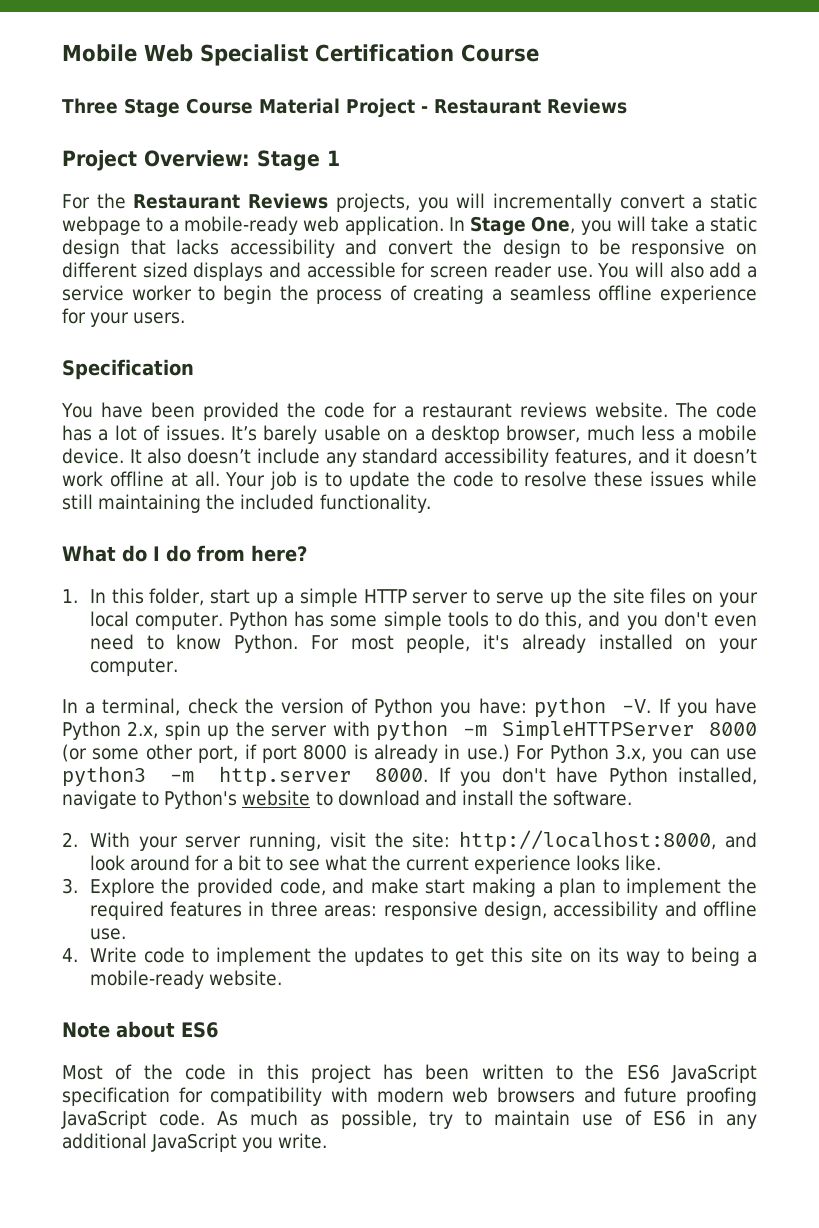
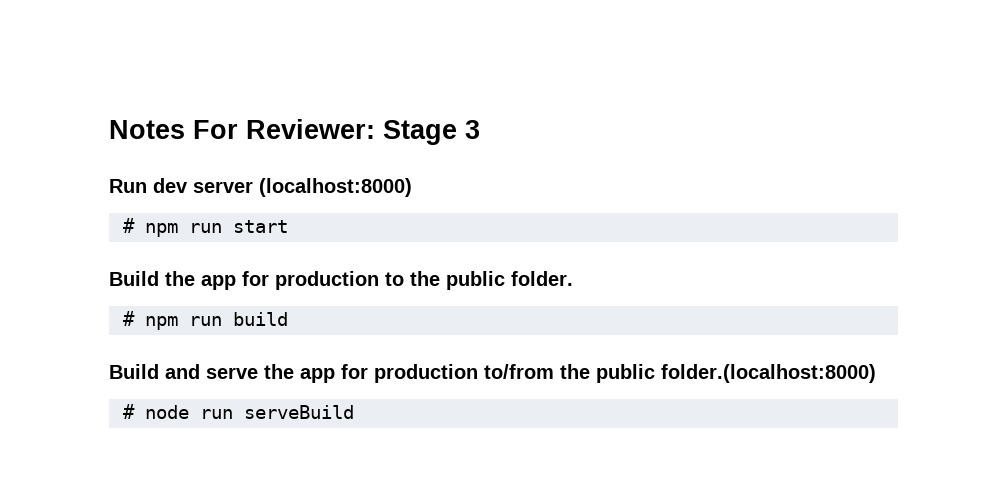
[62,44,539,66] [62,98,627,118] [62,150,340,171] [62,193,758,212] [62,216,758,236] [62,239,757,258] [62,262,758,281] [62,285,758,304] [62,308,186,327] [62,359,194,380] [61,402,757,421] [62,425,757,444] [62,448,758,467] [62,471,757,490] [62,494,432,513] [62,545,307,562] [62,588,758,607] [89,611,757,630] [89,634,759,653] [89,658,178,676] [62,697,757,718] [62,720,757,741] [62,744,757,763] [62,766,758,787] [62,790,633,809] [62,830,758,852] [89,855,662,874] [62,878,758,897] [89,901,757,920] [89,928,126,940] [62,947,757,966] [89,970,282,989] [62,1021,219,1038] [62,1064,757,1083] [62,1087,757,1106] [61,1110,757,1129] [62,1133,328,1152] Mobile Web Specialist Certification Course // Three Stage Course Material Project - Restaurant Reviews // Project Overview: Stage 1 // For the Restaurant Reviews projects, you will incrementally convert a static webpage to a mobile-ready web application. In Stage One, you will take a static design that lacks accessibility and convert the design to be responsive on different sized displays and accessible for screen reader use. You will also add a service worker to begin the process of creating a seamless offline experience for your users. // Specification // You have been provided the code for a restaurant reviews website. The code has a lot of issues. It’s barely usable on a desktop browser, much less a mobile device. It also doesn’t include any standard accessibility features, and it doesn’t work offline at all. Your job is to update the code to resolve these issues while still maintaining the included functionality. // What do I do from here? // 1. In this folder, start up a simple HTTP server to serve up the site files on your local computer. Python has some simple tools to do this, and you don't even need to know Python. For most people, it's already installed on your computer. // In a terminal, check the version of Python you have: python -V. If you have Python 2.x, spin up the server with python -m SimpleHTTPServer 8000 (or some other port, if port 8000 is already in use.) For Python 3.x, you can use python3 -m http.server 8000. If you don't have Python installed, navigate to Python's website to download and install the software. // 2. With your server running, visit the site: http://localhost:8000, and look around for a bit to see what the current experience looks like. // 3. Explore the provided code, and make start making a plan to implement the required features in three areas: responsive design, accessibility and offline use. // 4. Write code to implement the updates to get this site on its way to being a mobile-ready website. // Note about ES6 // Most of the code in this project has been written to the ES6 JavaScript specification for compatibility with modern web browsers and future proofing JavaScript code. As much as possible, try to maintain use of ES6 in any additional JavaScript you write. -> [109,119,480,145] [109,178,412,197] [123,218,289,237] [109,271,573,290] [123,311,289,330] [109,364,876,383] [123,404,355,419] Notes For Reviewer: Stage 3 // Run dev server (localhost:8000) // # npm run start // Build the app for production to the public folder. // # npm run build // Build and serve the app for production to/from the public folder.(localhost:8000) // # node run serveBuild

